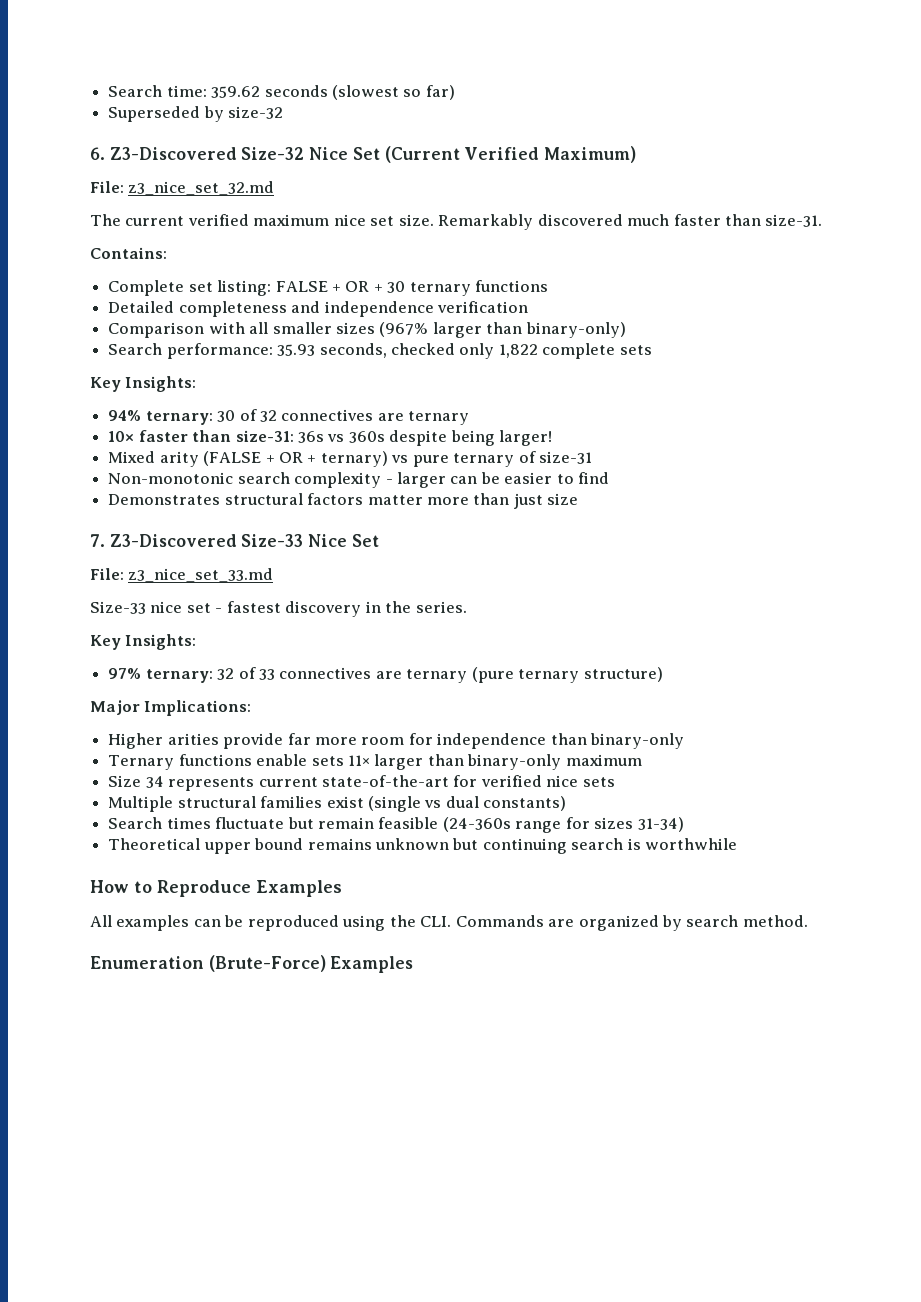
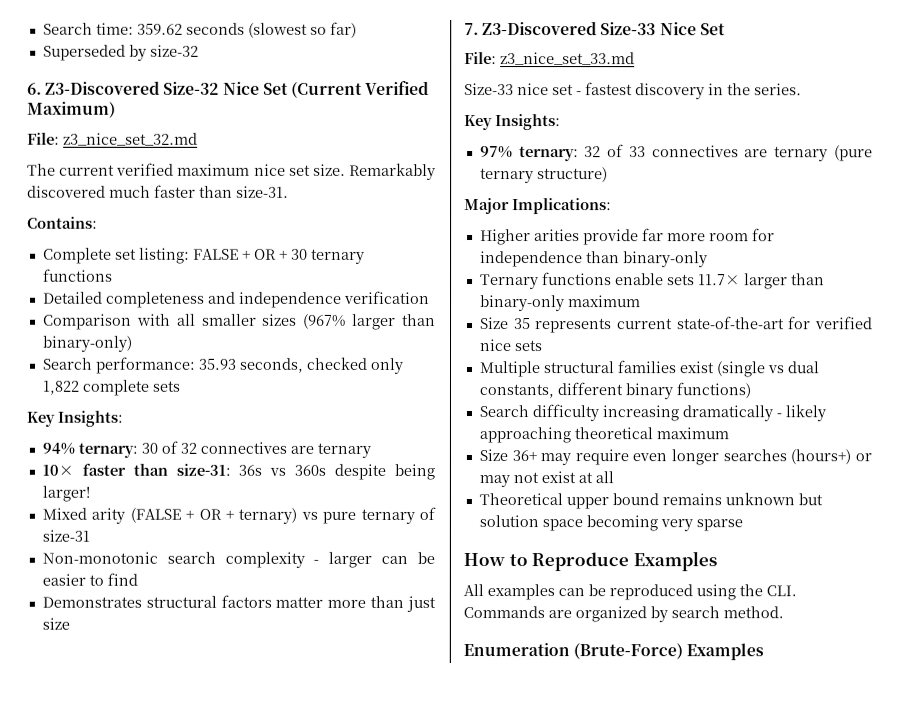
[347,755,370,766] 11× -> [697,274,741,286] 11.7×
[145,776,164,788] 34 -> [513,318,531,330] 35
[483,796,567,811] [108,817,684,833] constants) // Search times fluctuate but remain feasible (24-360s range for sizes 31-34) -> [478,382,751,400] [478,404,826,422] [478,427,729,444] [478,449,872,466] [478,471,614,488] constants, different binary functions) // Search difficulty increasing dramatically - likely approaching theoretical maximum // Size 36+ may require even longer searches (hours+) or may not exist at all
[482,838,738,854] continuing search is worthwhile -> [478,515,743,532] solution space becoming very sparse

